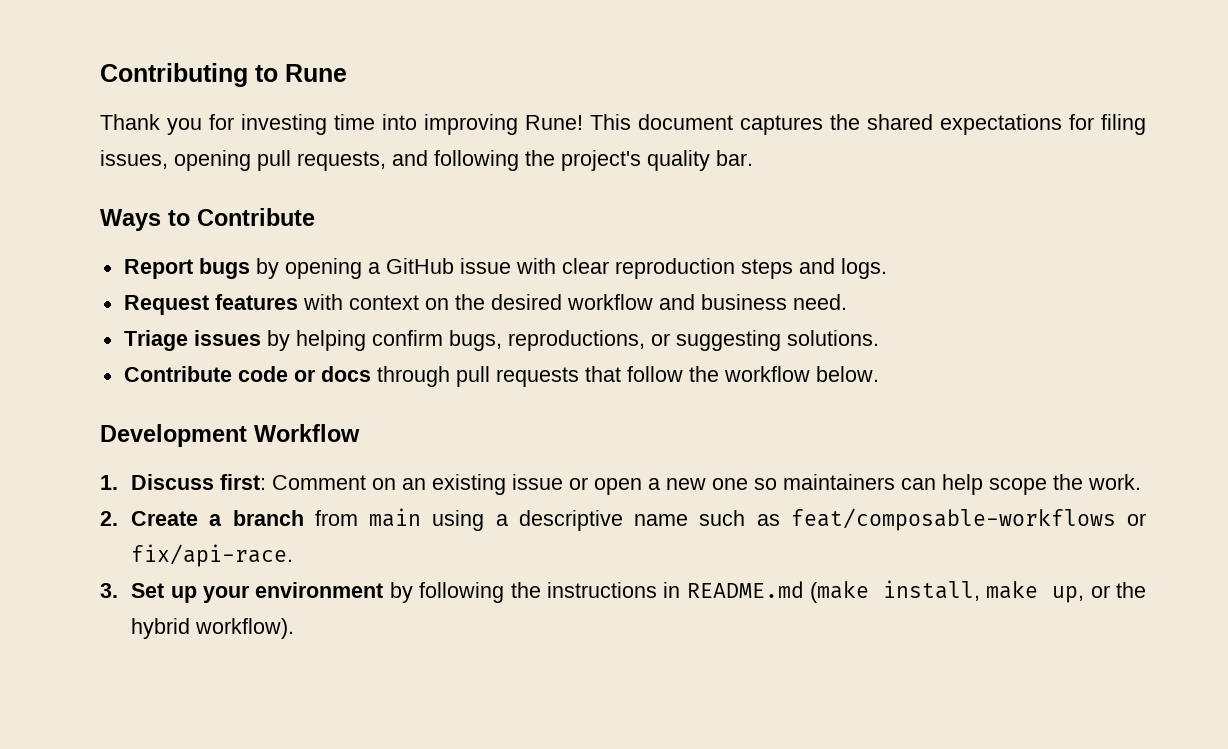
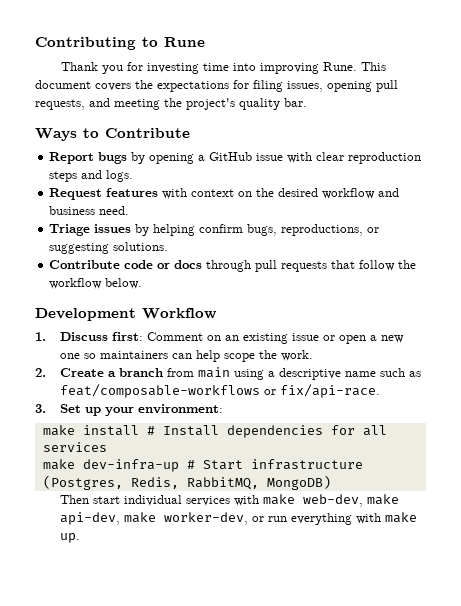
[525,115,583,130] Rune! -> [323,62,358,71] Rune.
[740,114,933,135] captures the shared -> [95,80,153,91] covers the
[434,150,519,171] following -> [114,99,160,110] meeting
[255,580,1146,603] [131,618,295,639] environment by following the instructions in README.md (make install, make up, or the hybrid workflow). -> [137,404,223,414] [42,425,387,438] [42,442,107,452] [42,459,363,472] [42,475,331,490] [59,494,399,507] [59,512,417,525] [59,533,80,543] environment: // make install # Install dependencies for all services // make dev-infra-up # Start infrastructure (Postgres, Redis, RabbitMQ, MongoDB) // Then start individual services with make web-dev, make api-dev, make worker-dev, or run everything with make up.

